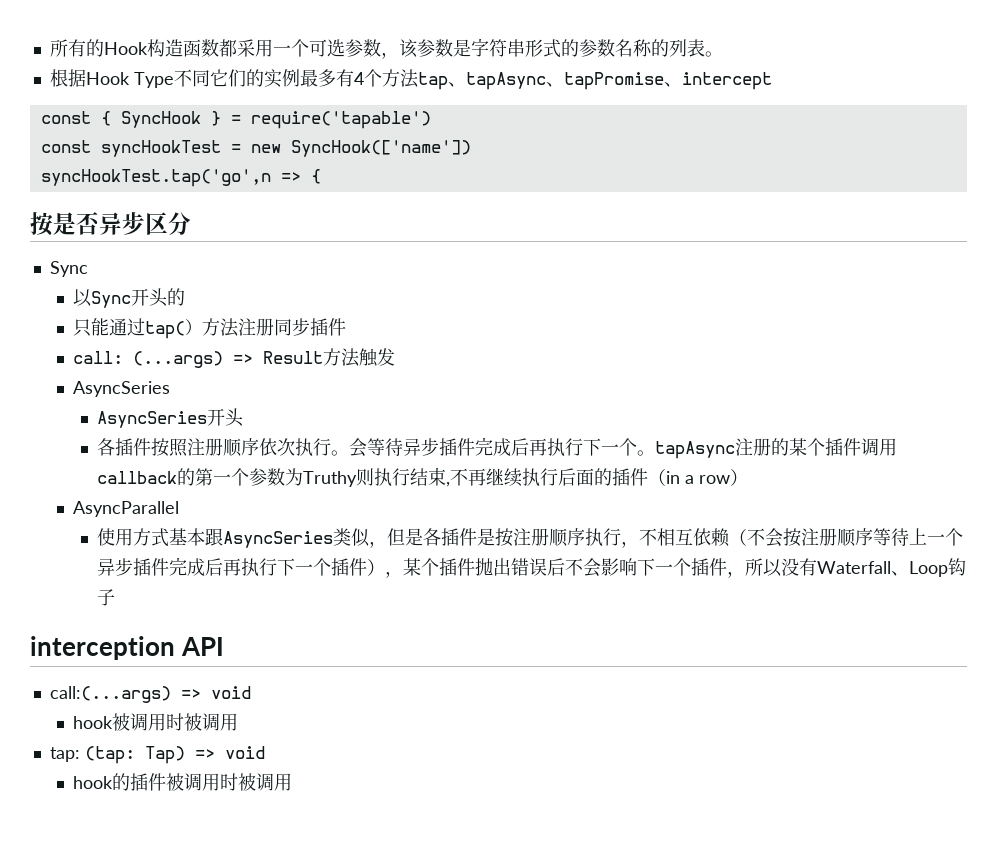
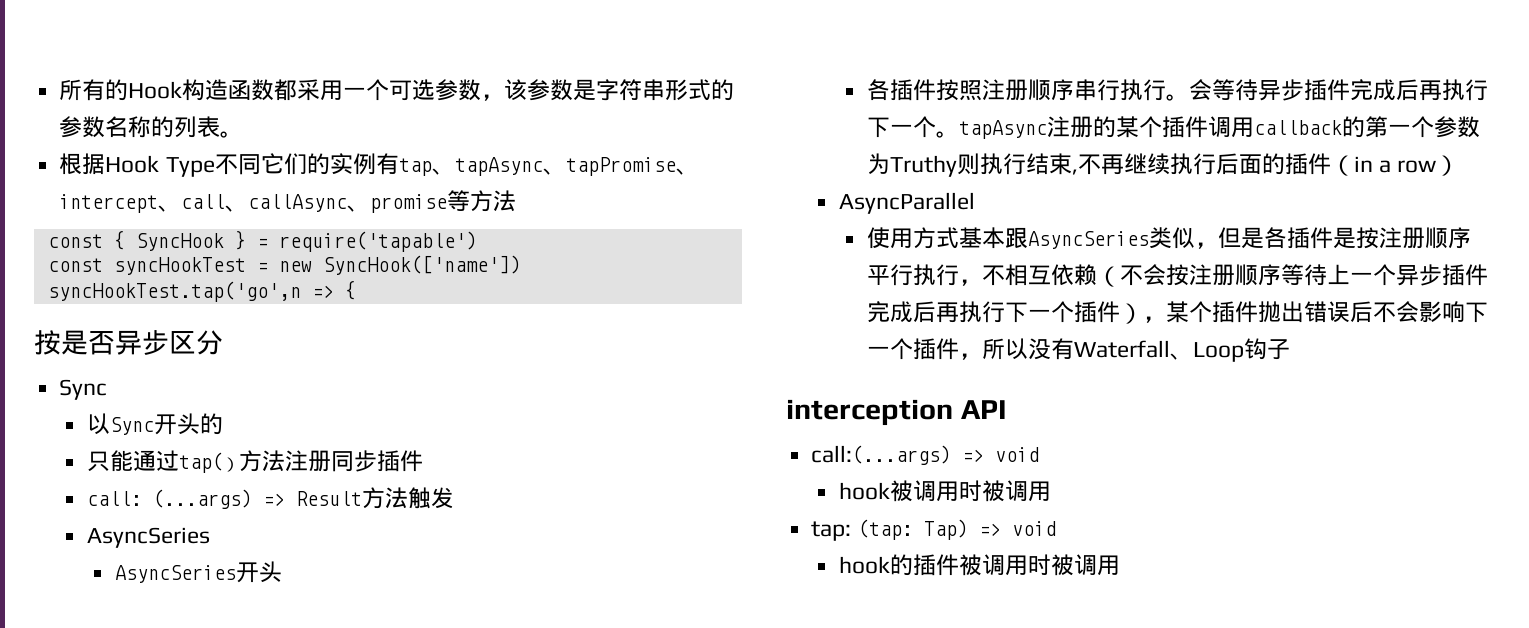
[299,69,419,88] 最多有4个方法 -> [375,153,399,175] 有
(772, 81) none -> [158,190,517,213] 、call、callAsync、promise等方法
[258,438,295,456] 依次 -> [1074,79,1121,101] 串行
(585, 537) none -> [867,264,914,286] 平行

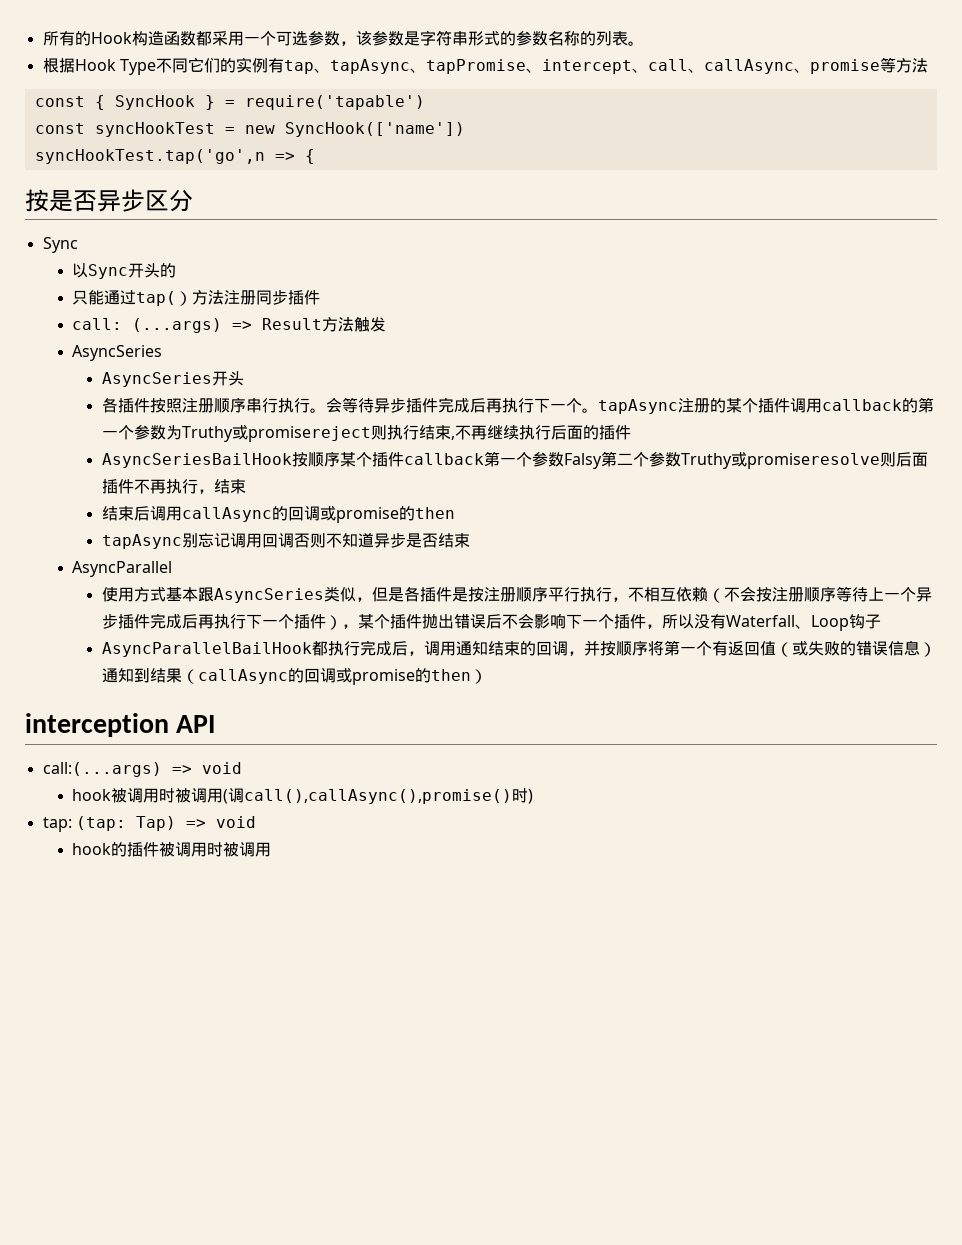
(958, 166) none -> [231,425,371,442] 或promisereject
[1331,155,1460,176] （in a row） -> [101,451,928,469] [101,479,246,494] [101,506,455,523] [101,533,470,549] // AsyncSeriesBailHook按顺序某个插件callback第一个参数Falsy第二个参数Truthy或promiseresolve则后面插件不再执行，结束 // 结束后调用callAsync的回调或promise的then // tapAsync别忘记调用回调否则不知道异步是否结束
(1291, 349) none -> [101,640,936,657] [101,668,487,685] // AsyncParallelBailHook都执行完成后，调用通知结束的回调，并按顺序将第一个有返回值（或失败的错误信息）通知到结果（callAsync的回调或promise的then）
(1052, 491) none -> [223,788,534,804] (调call(),callAsync(),promise()时)

